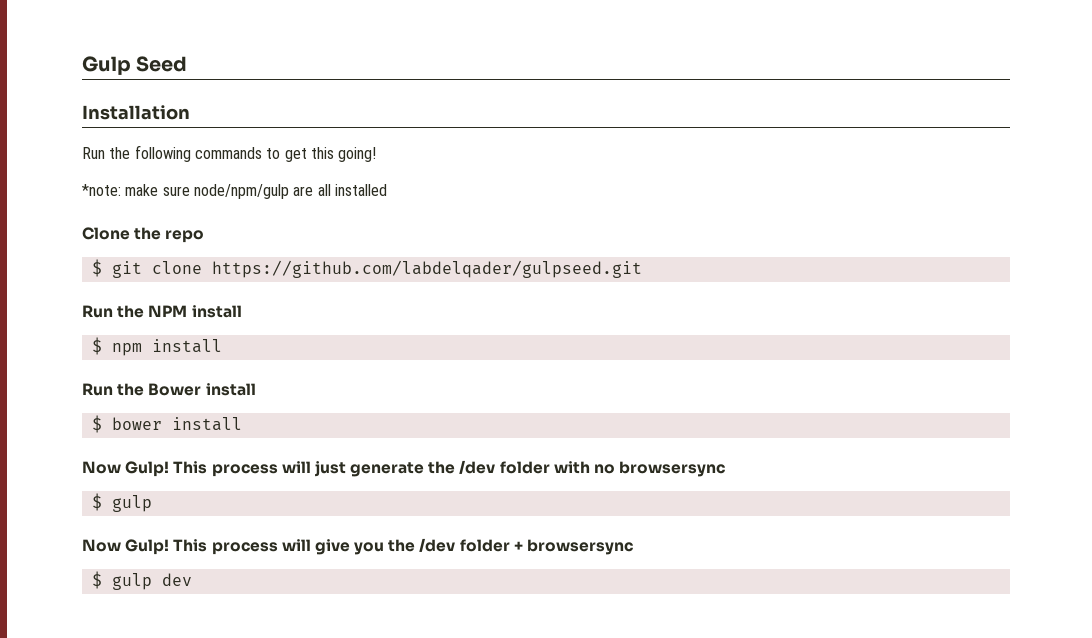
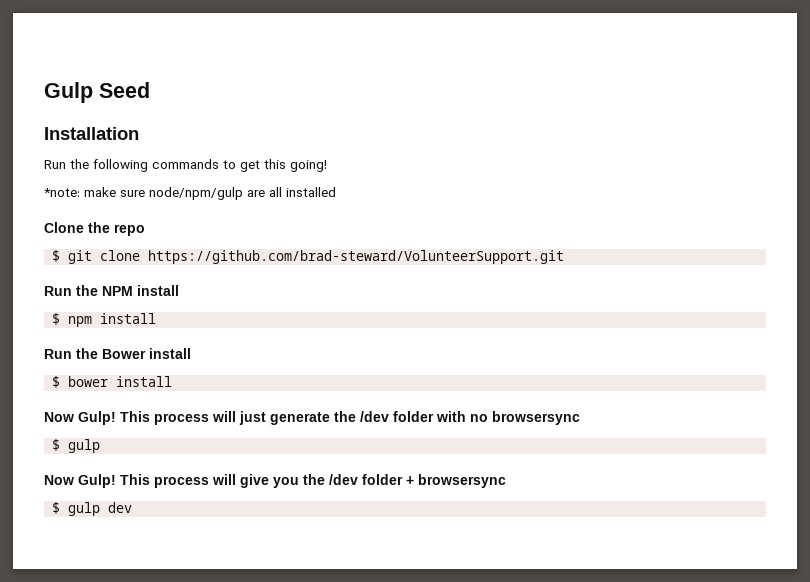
[211,260,642,278] https://github.com/labdelqader/gulpseed.git -> [148,250,565,264] https://github.com/brad-steward/VolunteerSupport.git

